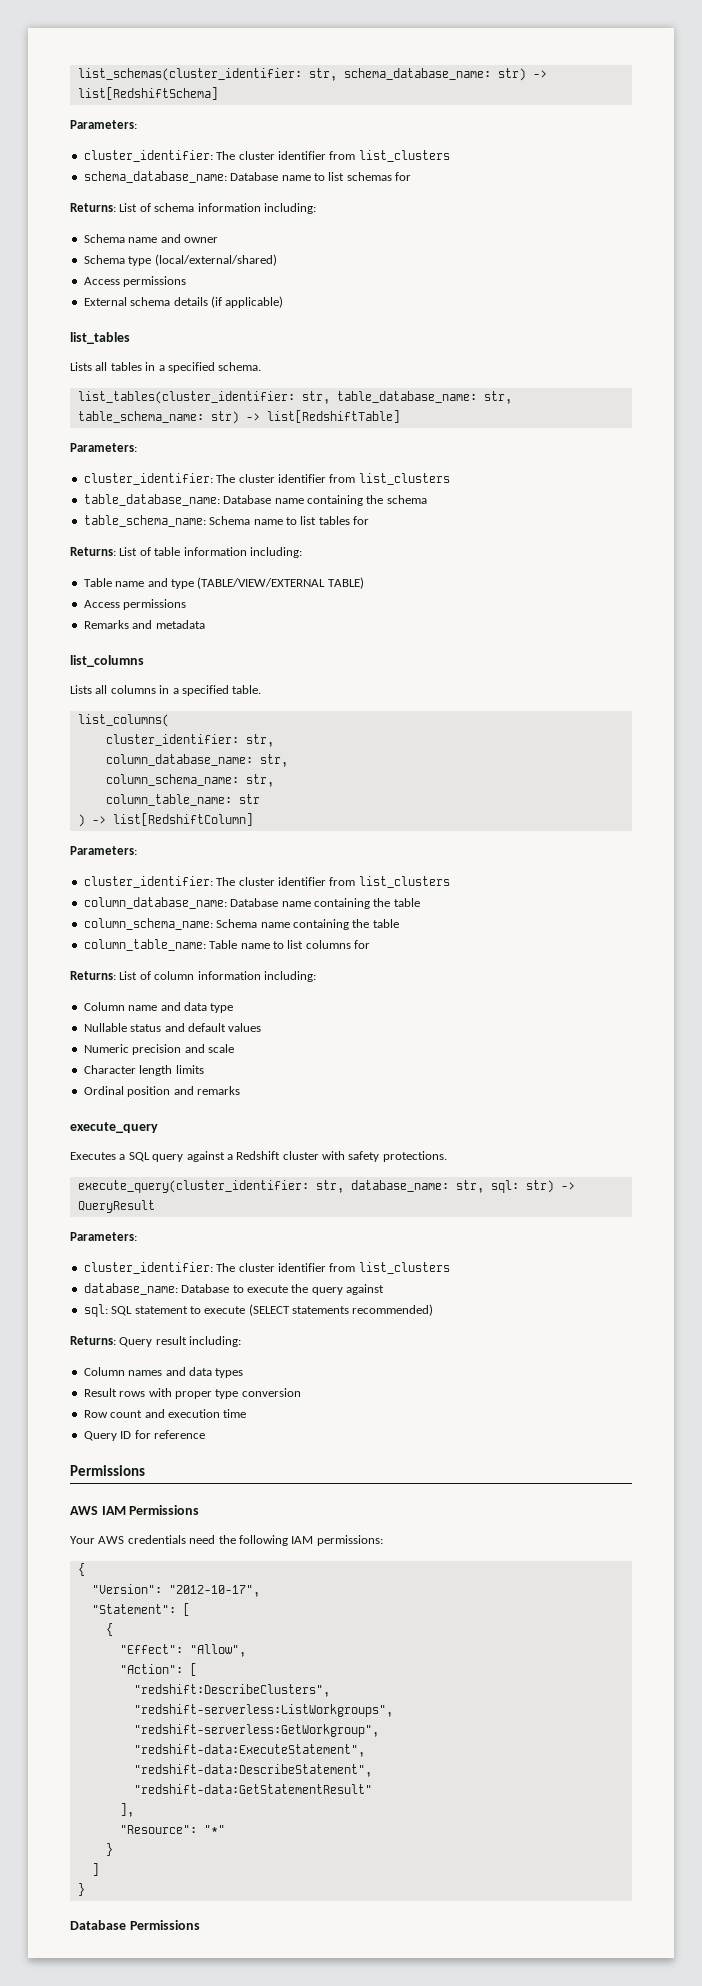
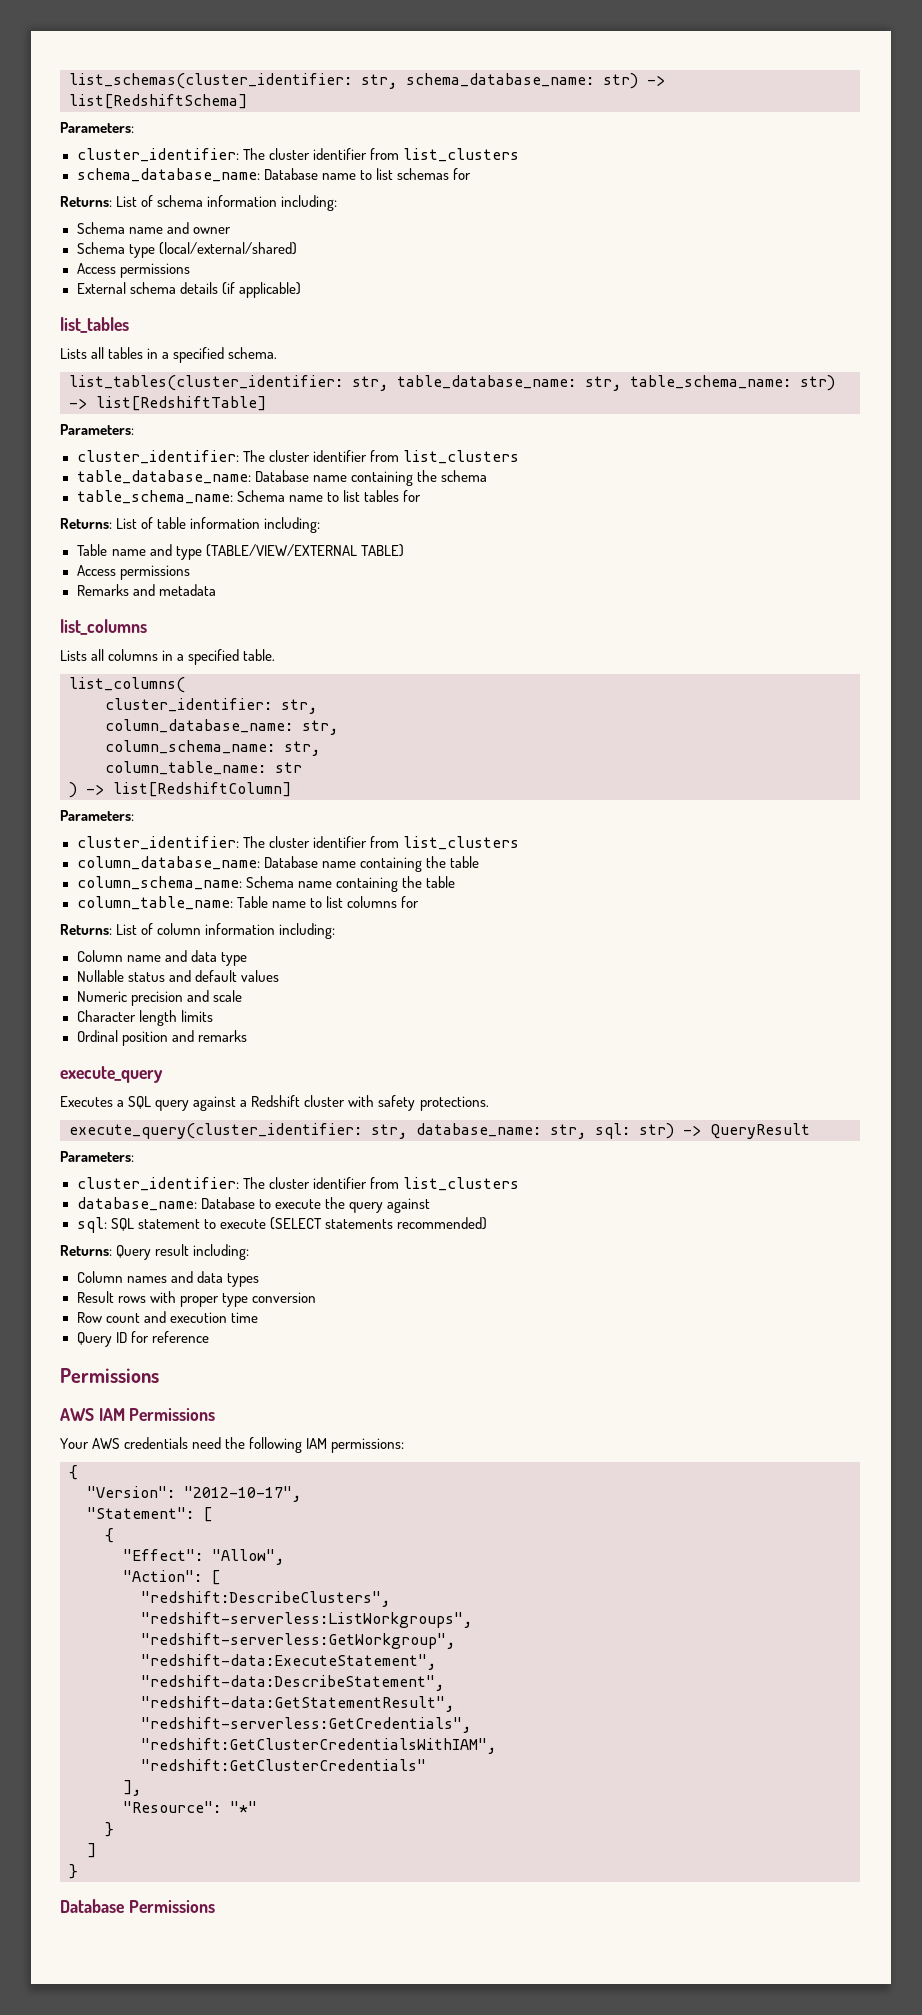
[133,1784,372,1794] "redshift-data:GetStatementResult" -> [141,1696,454,1712] [141,1717,471,1733] [141,1738,496,1754] [141,1759,426,1771] "redshift-data:GetStatementResult", // "redshift-serverless:GetCredentials", // "redshift:GetClusterCredentialsWithIAM", // "redshift:GetClusterCredentials"

